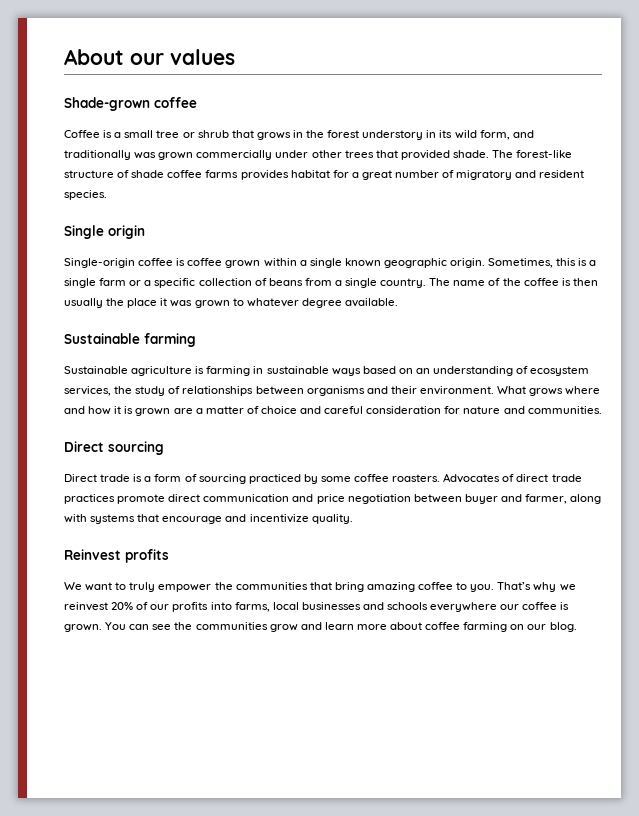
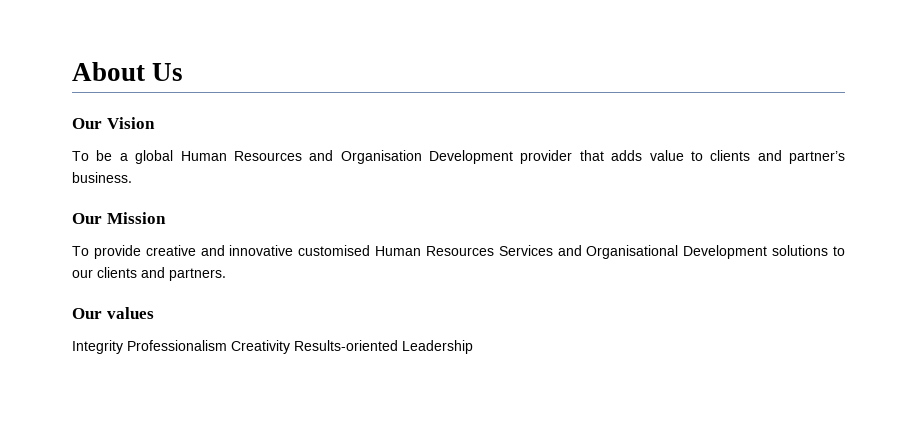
[130,49,235,65] [64,97,197,111] [64,130,534,140] [64,150,573,160] [64,170,585,180] [64,190,107,200] [64,225,145,239] [64,258,597,268] [64,278,598,288] [64,298,398,308] [64,333,196,347] [64,366,590,376] [64,386,601,396] [64,406,602,416] [64,441,164,455] [64,473,582,484] [64,494,602,504] [64,514,353,524] [64,549,169,563] [64,582,576,592] [64,602,570,612] [64,622,577,632] our values // Shade-grown coffee // Coffee is a small tree or shrub that grows in the forest understory in its wild form, and traditionally was grown commercially under other trees that provided shade. The forest-like structure of shade coffee farms provides habitat for a great number of migratory and resident species. // Single origin // Single-origin coffee is coffee grown within a single known geographic origin. Sometimes, this is a single farm or a specific collection of beans from a single country. The name of the coffee is then usually the place it was grown to whatever degree available. // Sustainable farming // Sustainable agriculture is farming in sustainable ways based on an understanding of ecosystem services, the study of relationships between organisms and their environment. What grows where and how it is grown are a matter of choice and careful consideration for nature and communities. // Direct sourcing // Direct trade is a form of sourcing practiced by some coffee roasters. Advocates of direct trade practices promote direct communication and price negotiation between buyer and farmer, along with systems that encourage and incentivize quality. // Reinvest profits // We want to truly empower the communities that bring amazing coffee to you. That’s why we reinvest 20% of our profits into farms, local businesses and schools everywhere our coffee is grown. You can see the communities grow and learn more about coffee farming on our blog. -> [152,63,184,81] [72,117,155,129] [72,150,845,164] [72,172,132,183] [72,212,166,224] [72,245,845,259] [72,267,226,281] [72,307,154,319] [72,340,473,354] Us // Our Vision // To be a global Human Resources and Organisation Development provider that adds value to clients and partner’s business. // Our Mission // To provide creative and innovative customised Human Resources Services and Organisational Development solutions to our clients and partners. // Our values // Integrity Professionalism Creativity Results-oriented Leadership

